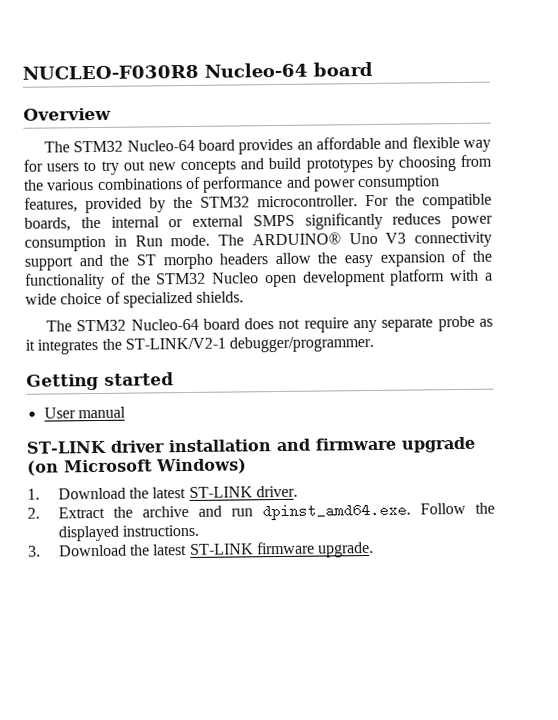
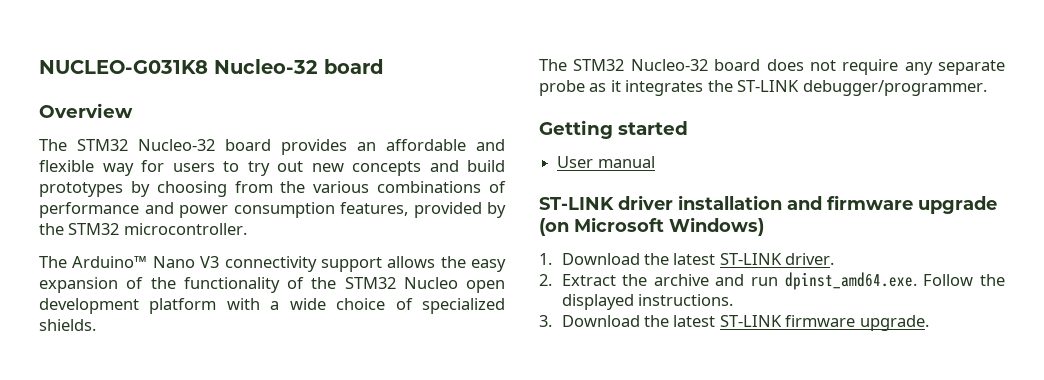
[22,62,308,80] NUCLEO-F030R8 Nucleo-64 -> [39,59,318,74] NUCLEO-G031K8 Nucleo-32
[126,139,195,152] Nucleo-64 -> [138,139,215,151] Nucleo-32
[365,193,492,210] [24,212,493,232] [24,231,492,252] [24,252,311,271] For the compatible boards, the internal or external SMPS significantly reduces power consumption in Run mode. The ARDUINO® Uno V3 connectivity support and the ST morpho headers allow -> [39,256,436,272] // The Arduino™ Nano V3 connectivity support allows
[130,318,199,331] Nucleo-64 -> [630,59,708,71] Nucleo-32
[124,337,226,350] ST-LINK/V2-1 -> [737,80,800,92] ST-LINK

